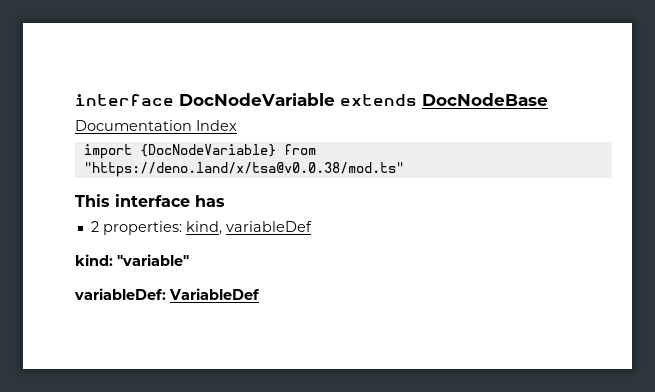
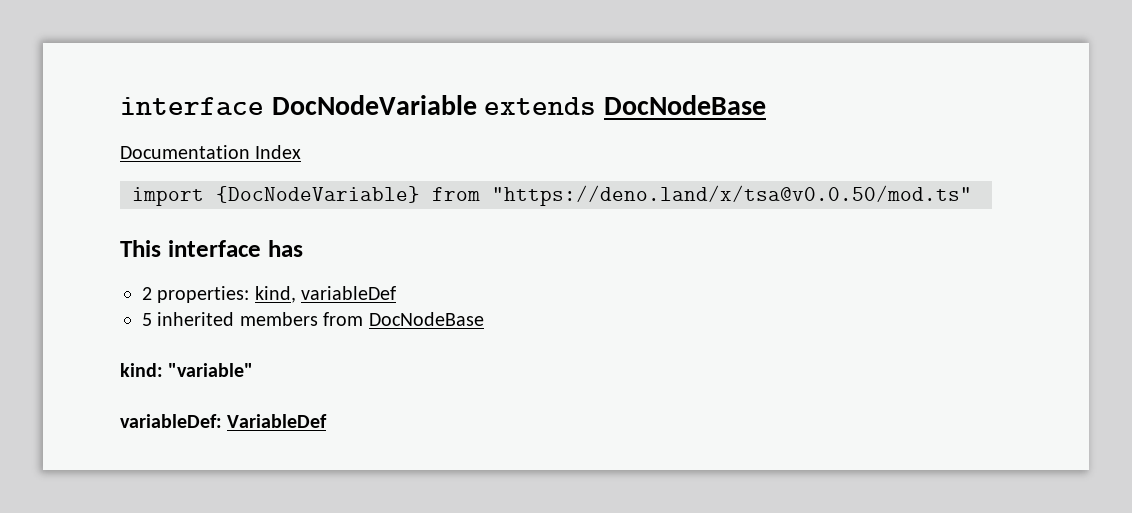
[83,162,404,177] "https://deno.land/x/tsa@v0.0.38/mod.ts" -> [492,185,972,206] "https://deno.land/x/tsa@v0.0.50/mod.ts"
(312, 226) none -> [142,312,484,326] // 5 inherited members from DocNodeBase

